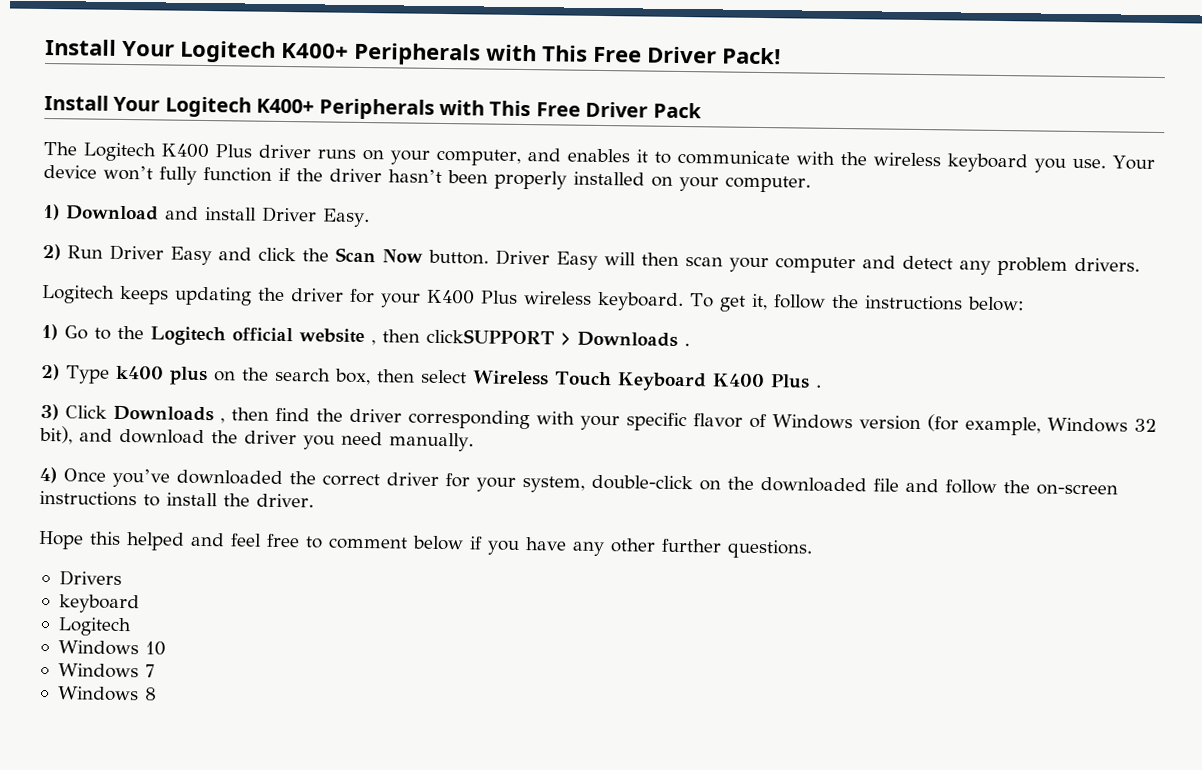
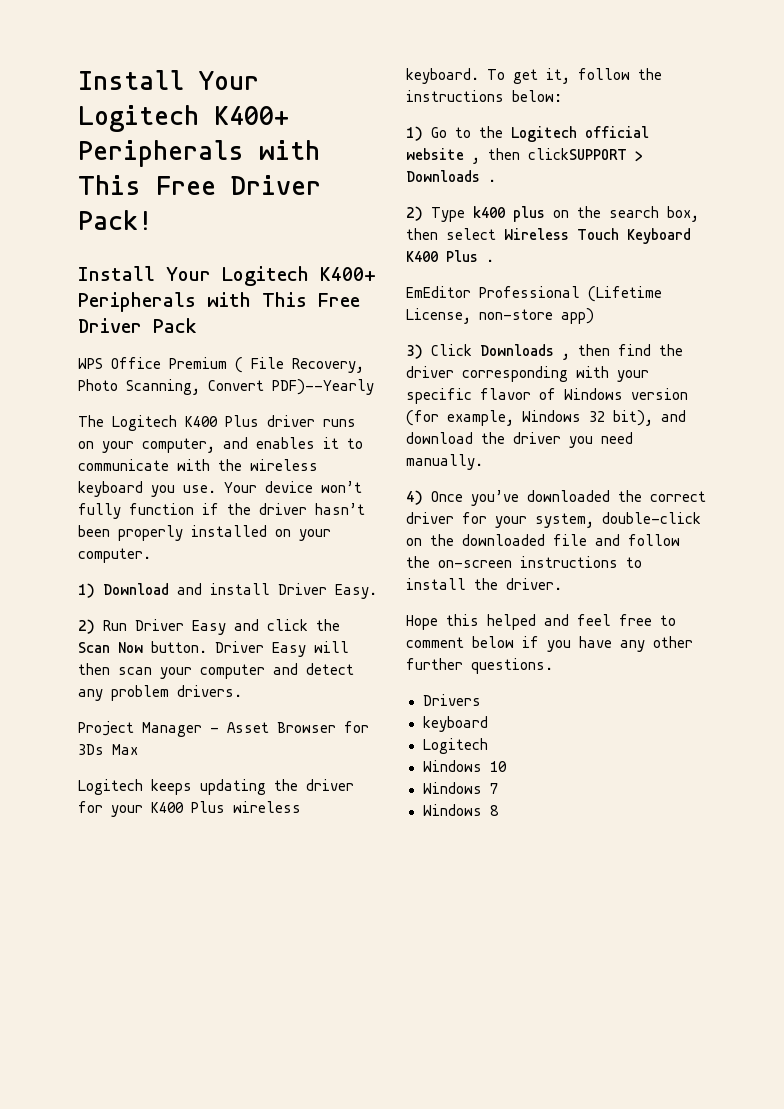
(702, 110) none -> [78,357,364,373] [78,379,374,395] // WPS Office Premium ( File Recovery, Photo Scanning, Convert PDF)--Yearly
(1140, 264) none -> [78,721,369,737] [78,744,138,755] // Project Manager - Asset Browser for 3Ds Max
(822, 386) none -> [406,286,662,302] [406,308,594,324] // EmEditor Professional (Lifetime License, non-store app)

